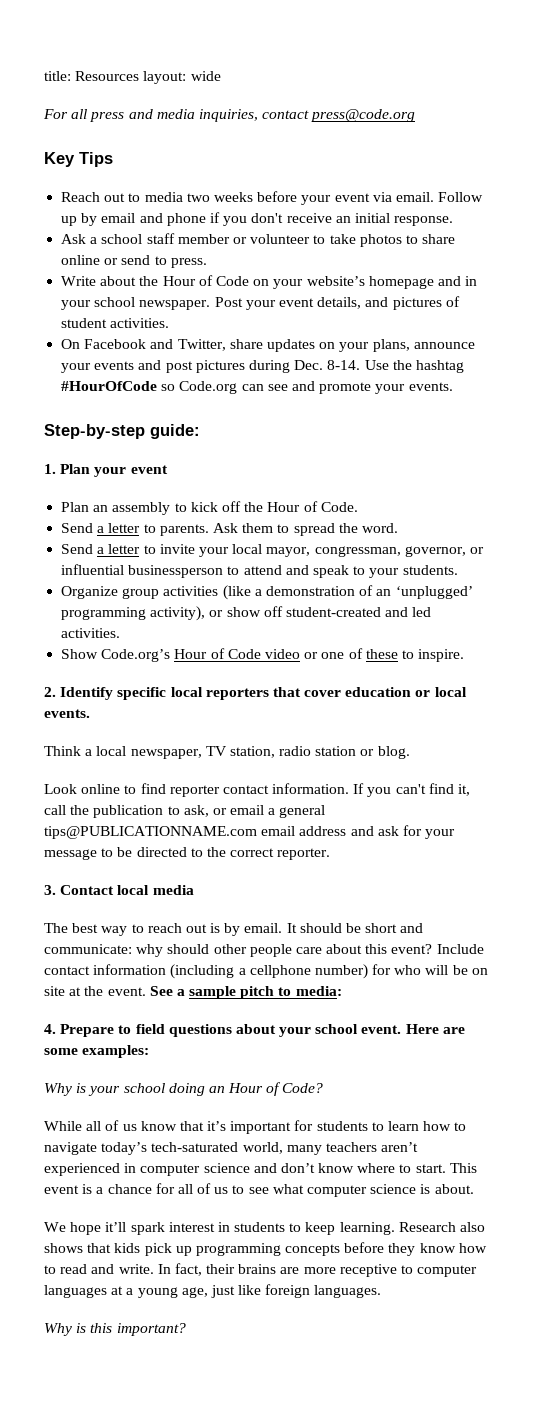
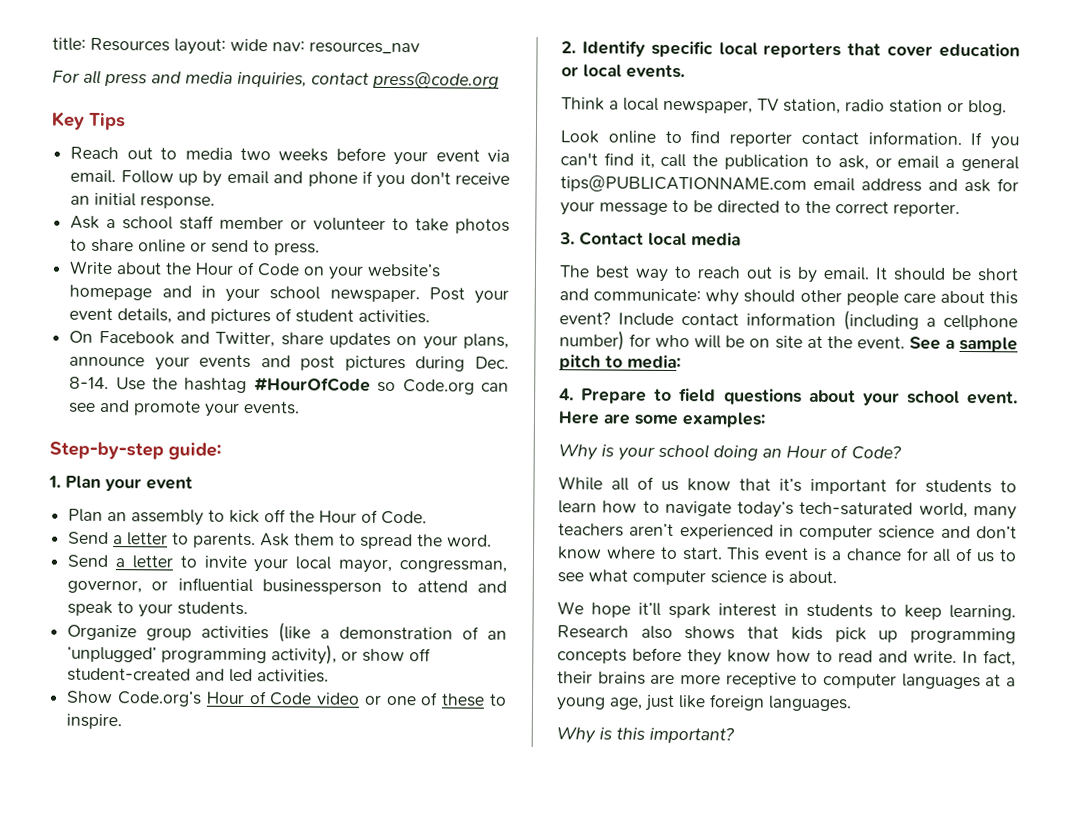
(221, 76) none -> [272,41,420,55] nav: resources_nav

